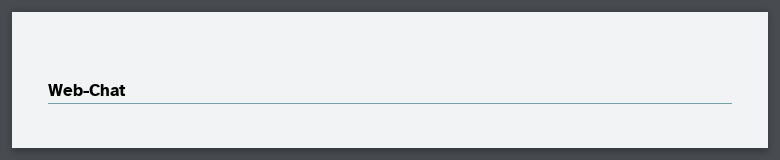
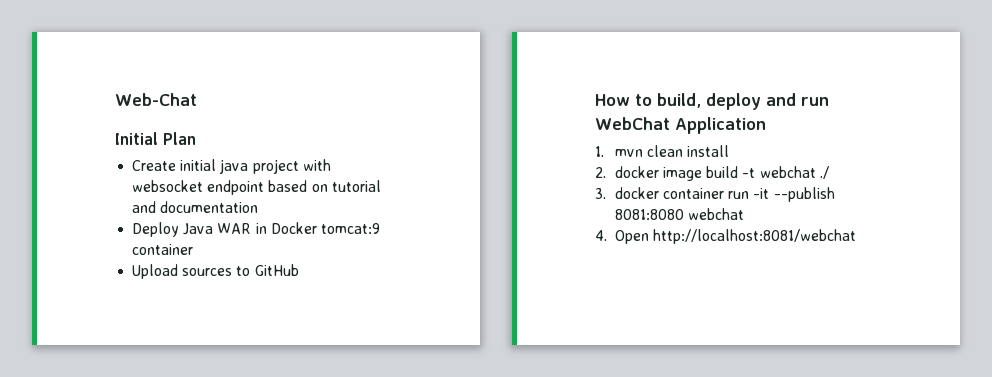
(126, 90) none -> [115,132,196,145] [132,159,331,174] [132,180,381,195] [132,201,259,213] [132,222,380,237] [132,244,194,255] [132,264,299,279] [595,93,829,110] [595,117,766,134] [595,145,730,157] [595,166,829,181] [595,187,835,202] [614,208,744,220] [595,229,856,244] // Initial Plan // Create initial java project with websocket endpoint based on tutorial and documentation // Deploy Java WAR in Docker tomcat:9 container // Upload sources to GitHub // How to build, deploy and run WebChat Application // 1. mvn clean install // 2. docker image build -t webchat ./ // 3. docker container run -it --publish 8081:8080 webchat // 4. Open http://localhost:8081/webchat

